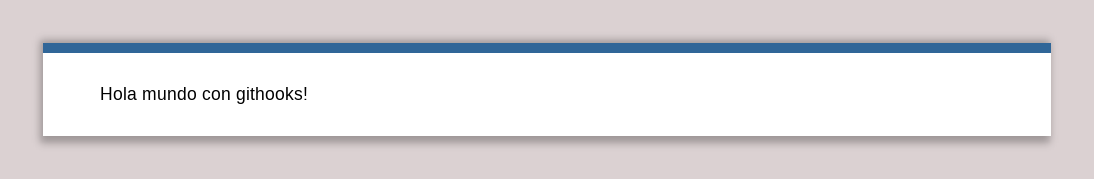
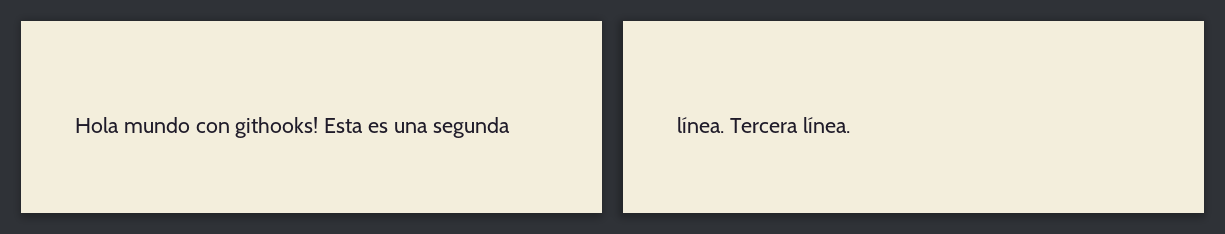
(308, 95) none -> [324,117,850,138] Esta es una segunda línea. Tercera línea.

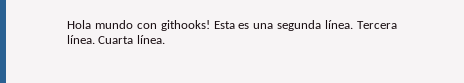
(850, 125) none -> [98,35,165,44] Cuarta línea.

